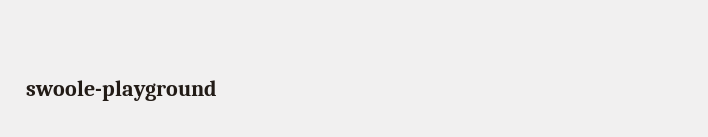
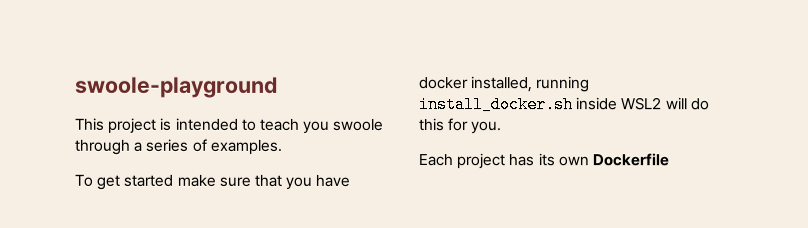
(217, 90) none -> [74,117,384,134] [74,138,282,155] [74,174,351,190] [419,76,591,93] [419,96,710,114] [418,118,502,135] [418,153,669,170] // This project is intended to teach you swoole through a series of examples. // To get started make sure that you have docker installed, running install_docker.sh inside WSL2 will do this for you. // Each project has its own Dockerfile

